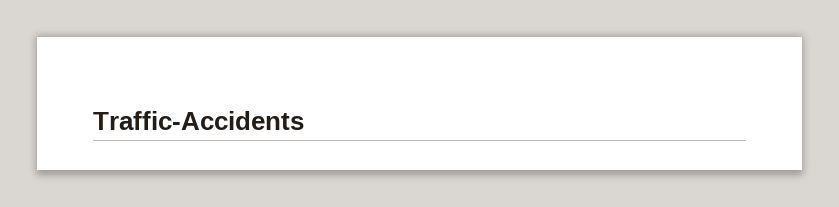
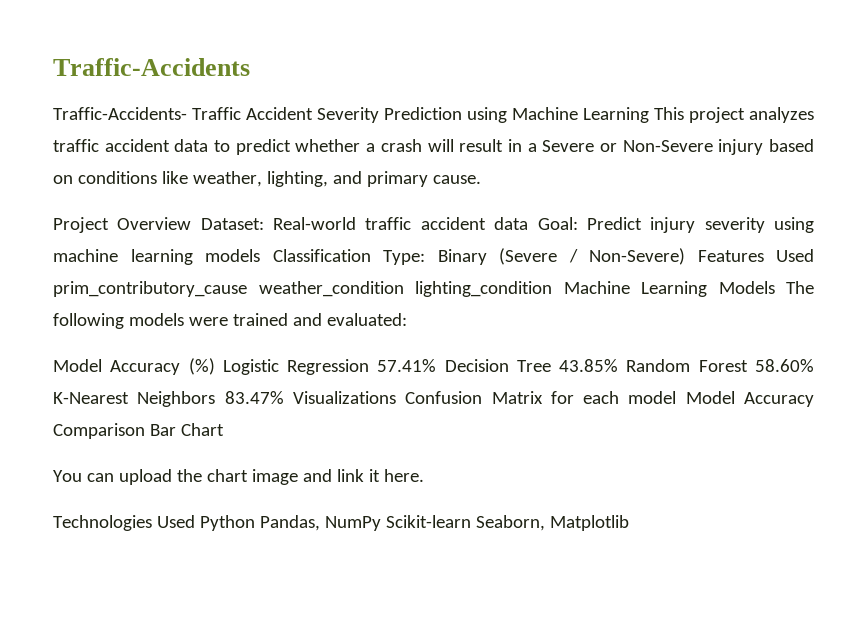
(304, 120) none -> [53,107,814,123] [53,139,814,155] [53,171,481,187] [53,217,815,233] [53,248,814,265] [53,281,814,297] [53,313,407,329] [53,358,814,375] [53,391,814,407] [53,423,224,439] [53,469,424,485] [53,515,629,531] // Traffic-Accidents- Traffic Accident Severity Prediction using Machine Learning This project analyzes traffic accident data to predict whether a crash will result in a Severe or Non-Severe injury based on conditions like weather, lighting, and primary cause. // Project Overview Dataset: Real-world traffic accident data Goal: Predict injury severity using machine learning models Classification Type: Binary (Severe / Non-Severe) Features Used prim_contributory_cause weather_condition lighting_condition Machine Learning Models The following models were trained and evaluated: // Model Accuracy (%) Logistic Regression 57.41% Decision Tree 43.85% Random Forest 58.60% K-Nearest Neighbors 83.47% Visualizations Confusion Matrix for each model Model Accuracy Comparison Bar Chart // You can upload the chart image and link it here. // Technologies Used Python Pandas, NumPy Scikit-learn Seaborn, Matplotlib

